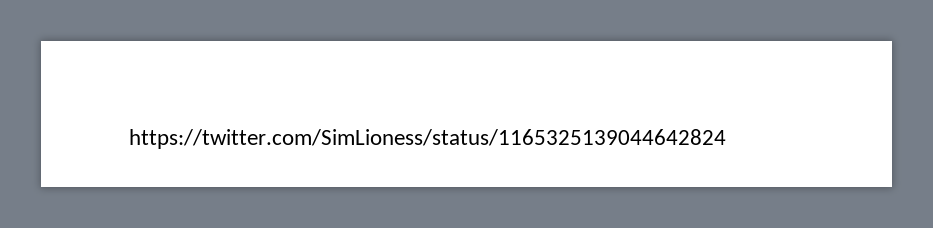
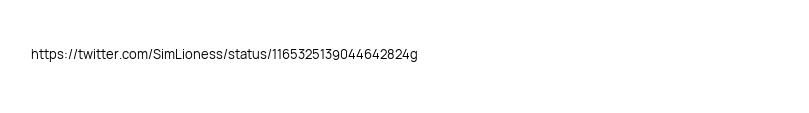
[129,129,726,149] https://twitter.com/SimLioness/status/1165325139044642824 -> [31,49,418,62] https://twitter.com/SimLioness/status/1165325139044642824g

